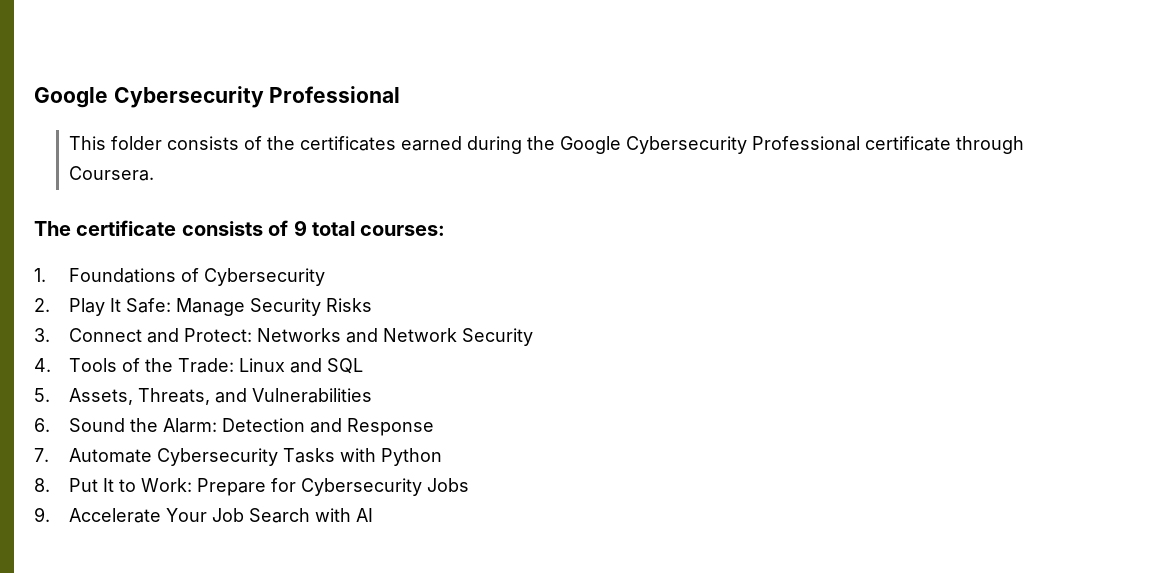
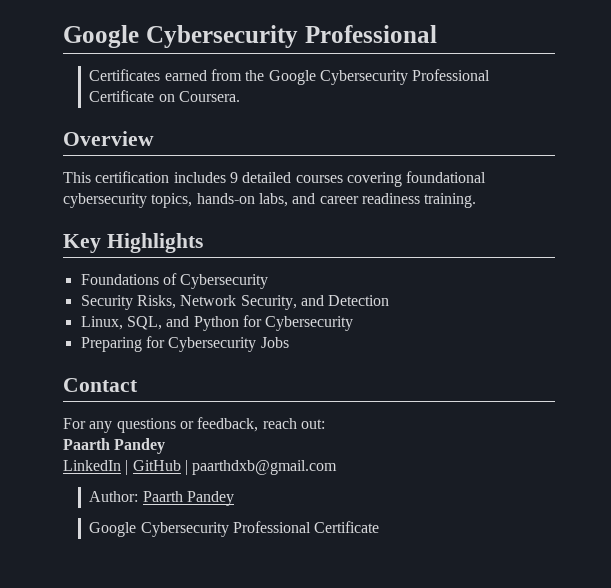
[68,136,522,154] This folder consists of the certificates earned during -> [89,69,243,81] Certificates earned from
[864,136,1024,154] certificate through -> [89,90,175,102] Certificate on
[34,220,446,236] [34,268,325,286] [34,298,372,316] [34,328,533,346] [34,358,363,374] [34,388,372,405] [34,418,434,436] [34,448,442,466] [34,478,469,496] [34,507,373,523] The certificate consists of 9 total courses: // 1. Foundations of Cybersecurity // 2. Play It Safe: Manage Security Risks // 3. Connect and Protect: Networks and Network Security // 4. Tools of the Trade: Linux and SQL // 5. Assets, Threats, and Vulnerabilities // 6. Sound the Alarm: Detection and Response // 7. Automate Cybersecurity Tasks with Python // 8. Put It to Work: Prepare for Cybersecurity Jobs // 9. Accelerate Your Job Search with AI -> [63,131,154,146] [63,171,487,187] [63,193,477,208] [63,233,203,253] [80,273,269,289] [80,295,390,310] [80,315,354,331] [80,336,289,352] [63,378,138,392] [63,417,325,433] [63,438,166,454] [63,460,338,475] [89,491,235,506] [89,521,380,537] Overview // This certification includes 9 detailed courses covering foundational cybersecurity topics, hands-on labs, and career readiness training. // Key Highlights // Foundations of Cybersecurity // Security Risks, Network Security, and Detection // Linux, SQL, and Python for Cybersecurity // Preparing for Cybersecurity Jobs // Contact // For any questions or feedback, reach out: // Paarth Pandey // LinkedIn | GitHub | paarthdxb@gmail.com // Author: Paarth Pandey // Google Cybersecurity Professional Certificate

